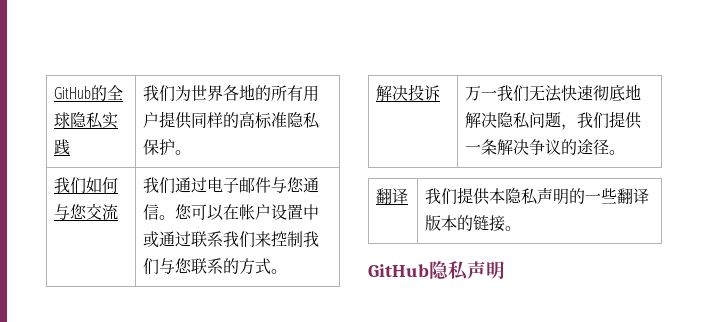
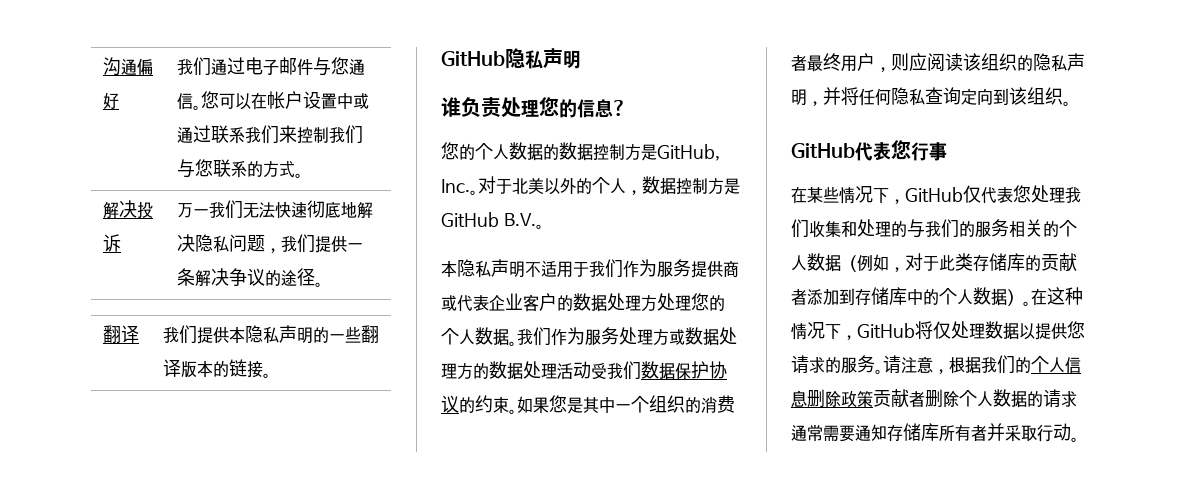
[53,85,123,101] [53,112,118,129] [53,139,70,155] [142,84,319,102] [142,111,320,129] [142,139,191,155] [53,177,118,194] [53,203,118,220] GitHub的全球隐私实践 | 我们为世界各地的所有用户提供同样的高标准隐私保护。 // 我们如何与您交流 -> [102,57,153,76] [102,92,119,110] 沟通偏好
(505, 270) none -> [441,97,626,118] [441,142,720,161] [441,176,740,195] [441,212,544,229] [441,259,739,278] [441,293,725,312] [441,327,737,346] [441,361,727,380] [441,395,735,414] [791,53,1085,72] [791,87,1071,106] [791,140,947,161] [791,185,1081,204] [791,219,1077,238] [791,253,1077,272] [791,287,1083,306] [791,321,1085,340] [791,355,1081,374] [791,389,1077,408] [791,423,1079,442] // 谁负责处理您的信息? // 您的个人数据的数据控制方是GitHub, Inc.。对于北美以外的个人，数据控制方是GitHub B.V.。 // 本隐私声明不适用于我们作为服务提供商或代表企业客户的数据处理方处理您的个人数据。我们作为服务处理方或数据处理方的数据处理活动受我们数据保护协议的约束。如果您是其中一个组织的消费者最终用户，则应阅读该组织的隐私声明，并将任何隐私查询定向到该组织。 // GitHub代表您行事 // 在某些情况下，GitHub仅代表您处理我们收集和处理的与我们的服务相关的个人数据（例如，对于此类存储库的贡献者添加到存储库中的个人数据）。在这种情况下，GitHub将仅处理数据以提供您请求的服务。请注意，根据我们的个人信息删除政策贡献者删除个人数据的请求通常需要通知存储库所有者并采取行动。

